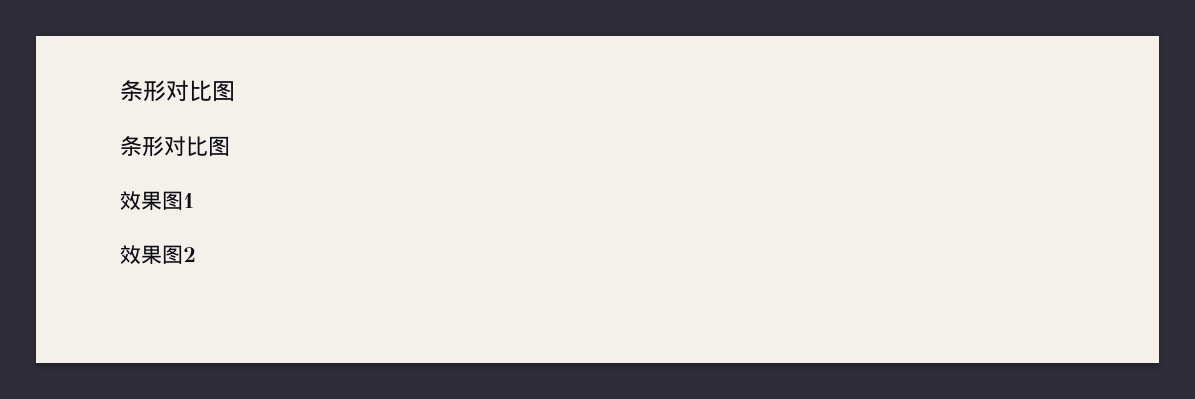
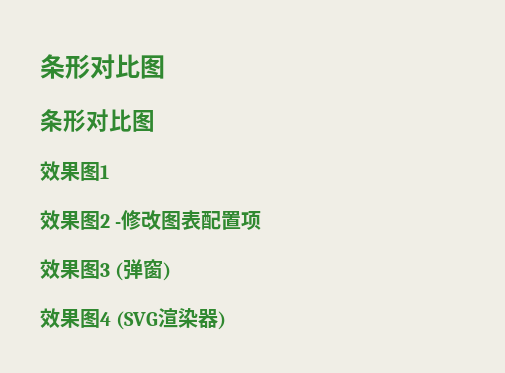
(196, 254) none -> [115,210,262,230] [40,259,172,281] [40,308,227,330] -修改图表配置项 // 效果图3 (弹窗) // 效果图4 (SVG渲染器)

